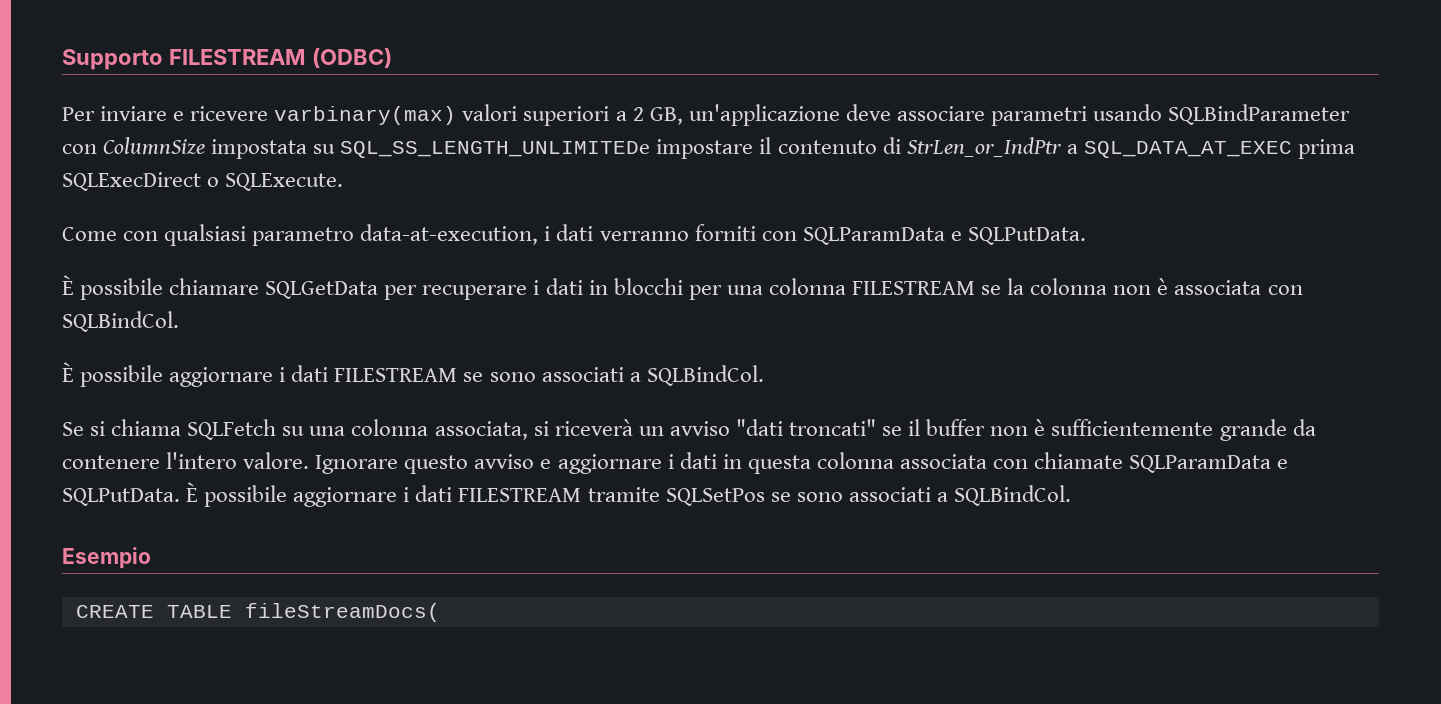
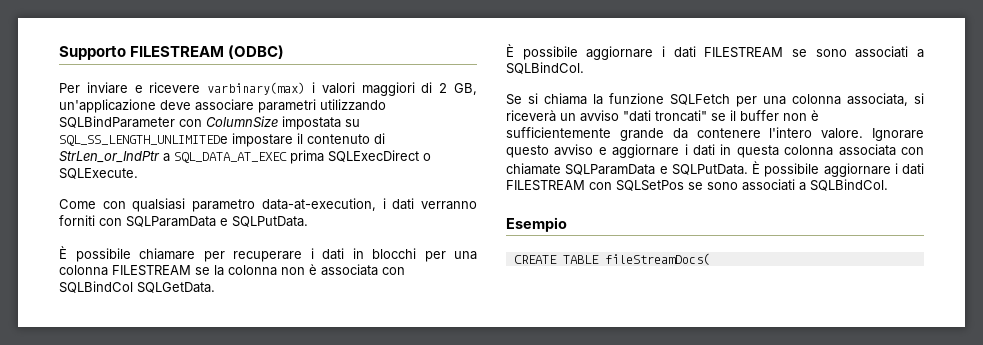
[462,104,627,126] valori superiori a -> [312,82,433,96] i valori maggiori di
[1093,104,1163,121] usando -> [320,99,386,111] utilizzando
[265,281,379,299] SQLGetData -> (195, 254) none
[62,311,179,332] SQLBindCol. -> [59,281,215,293] SQLBindCol SQLGetData.
[187,419,305,440] SQLFetch su -> [593,93,757,107] la funzione SQLFetch per
[587,487,660,502] tramite -> [589,182,612,190] con

